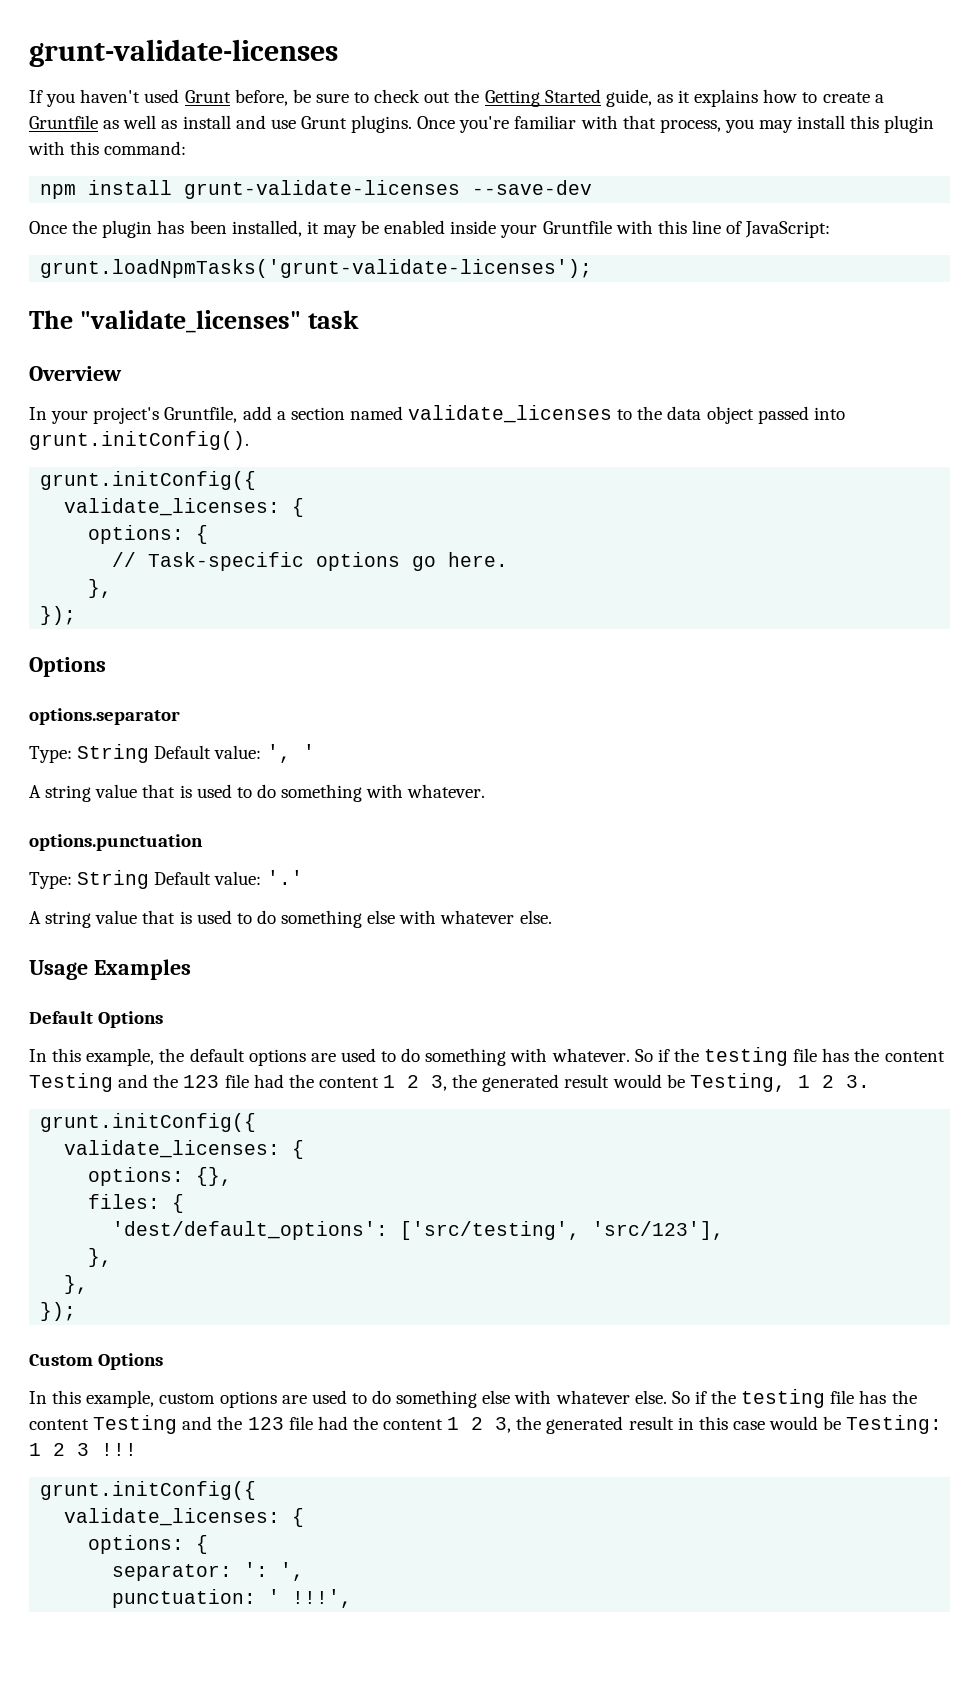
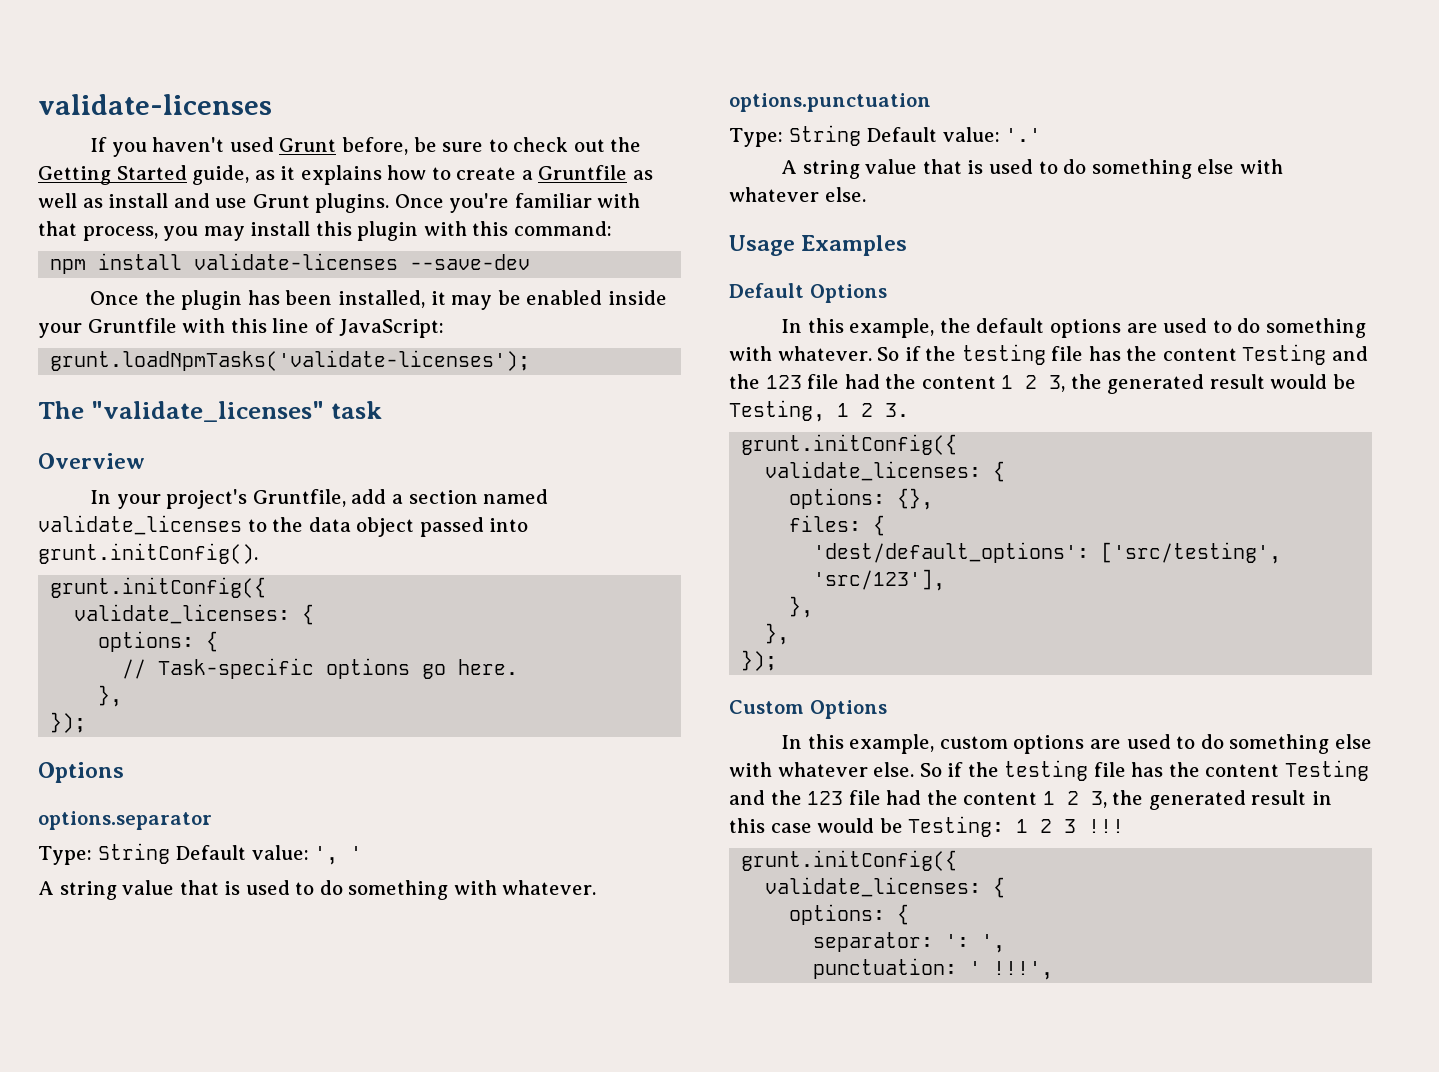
[29,39,338,67] grunt-validate-licenses -> [38,94,272,115] validate-licenses
[184,180,461,199] grunt-validate-licenses -> [194,253,399,270] validate-licenses
[40,259,593,278] grunt.loadNpmTasks('grunt-validate-licenses'); -> [50,350,531,371] grunt.loadNpmTasks('validate-licenses');

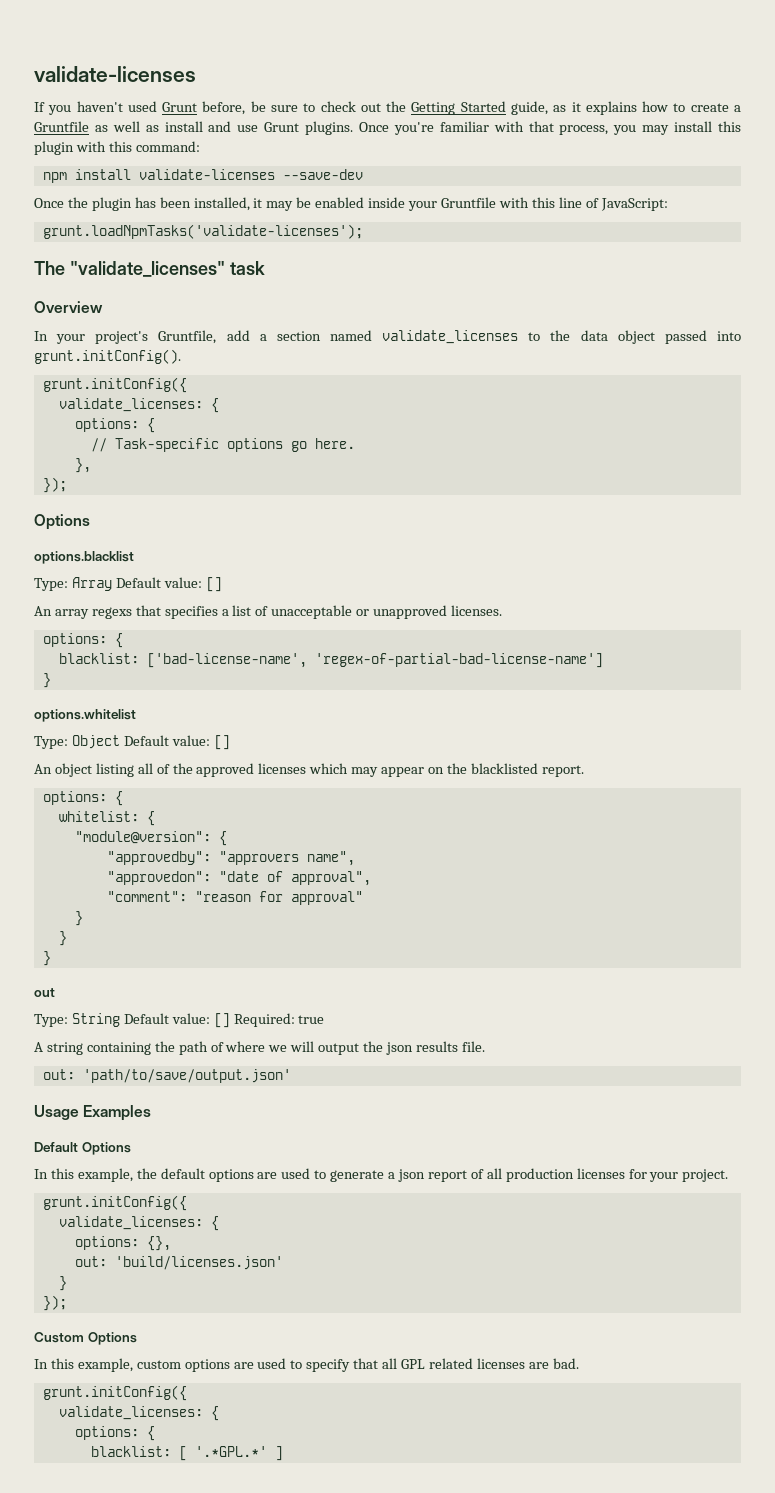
[38,811,212,830] [38,843,363,865] [38,880,597,900] [729,93,931,112] [729,125,1042,147] [781,159,1283,179] [729,187,866,202] options.separator // Type: String Default value: ', ' // A string value that is used to do something with whatever. // options.punctuation // Type: String Default value: '.' // A string value that is used to do something else with whatever else. -> [34,551,134,564] [34,577,222,592] [34,605,503,619] [42,633,123,648] [58,653,603,668] [42,673,51,688] [34,709,136,722] [34,735,230,750] [34,763,584,777] [42,791,123,806] [58,811,155,826] [74,831,227,846] [106,851,355,866] [106,871,371,886] [106,891,363,905] [74,911,83,926] [58,931,67,946] [42,951,51,966] [34,988,55,997] [34,1013,325,1028] [34,1041,485,1055] [42,1069,291,1083] options.blacklist // Type: Array Default value: [] // An array regexs that specifies a list of unacceptable or unapproved licenses. // options: { // blacklist: ['bad-license-name', 'regex-of-partial-bad-license-name'] // } // options.whitelist // Type: Object Default value: [] // An object listing all of the approved licenses which may appear on the blacklisted report. // options: { // whitelist: { // "module@version": { // "approvedby": "approvers name", // "approvedon": "date of approval", // "comment": "reason for approval" // } // } // } // out // Type: String Default value: [] Required: true // A string containing the path of where we will output the json results file. // out: 'path/to/save/output.json'
[1237,318,1366,338] [729,344,1368,365] [729,374,1356,394] [729,400,909,422] do something with whatever. So if the testing file has the content Testing and the 123 file had the content 1 2 3, the generated result would be Testing, 1 2 3. -> [330,1168,729,1182] generate a json report of all production licenses for your project.
[789,515,886,536] [813,542,1282,564] [813,569,946,591] [789,596,814,618] [765,623,790,645] files: { // 'dest/default_options': ['src/testing', 'src/123'], // }, // }, -> [74,1256,283,1270] [58,1276,67,1291] out: 'build/licenses.json' // }
[1200,734,1372,754] [729,760,1369,781] [729,790,1332,810] [729,816,1125,837] [741,850,958,871] [765,877,1006,898] [789,904,910,925] [813,932,1006,953] [813,958,1054,980] do something else with whatever else. So if the testing file has the content Testing and the 123 file had the content 1 2 3, the generated result in this case would be Testing: 1 2 3 !!! // grunt.initConfig({ // validate_licenses: { // options: { // separator: ': ', // punctuation: ' !!!', -> [306,1358,579,1372] [42,1385,187,1401] [58,1406,219,1421] [74,1426,155,1441] [90,1446,283,1461] specify that all GPL related licenses are bad. // grunt.initConfig({ // validate_licenses: { // options: { // blacklist: [ '.*GPL.*' ]

